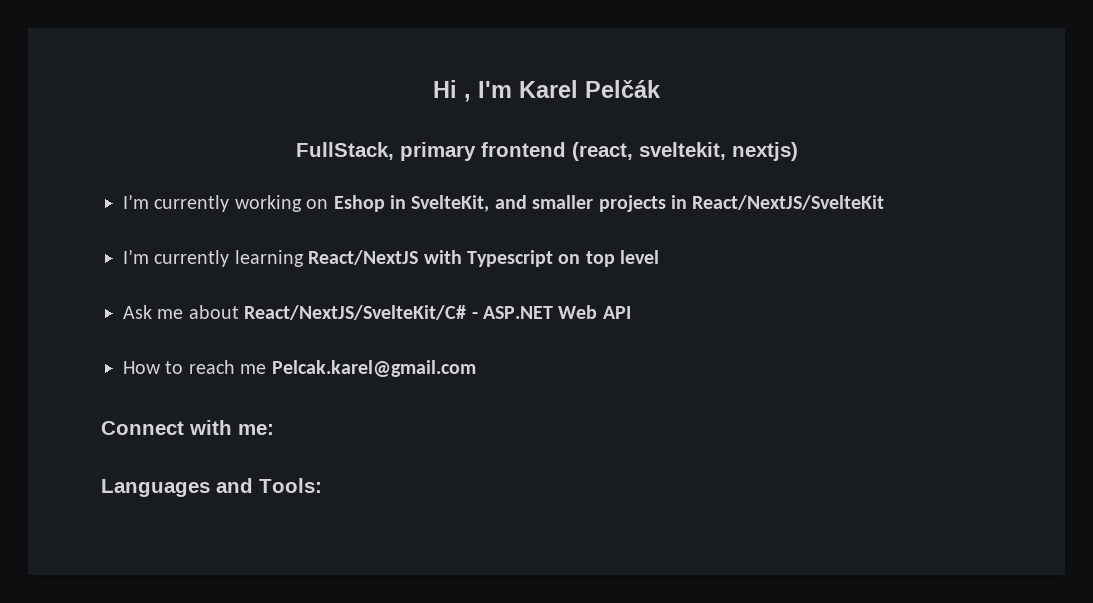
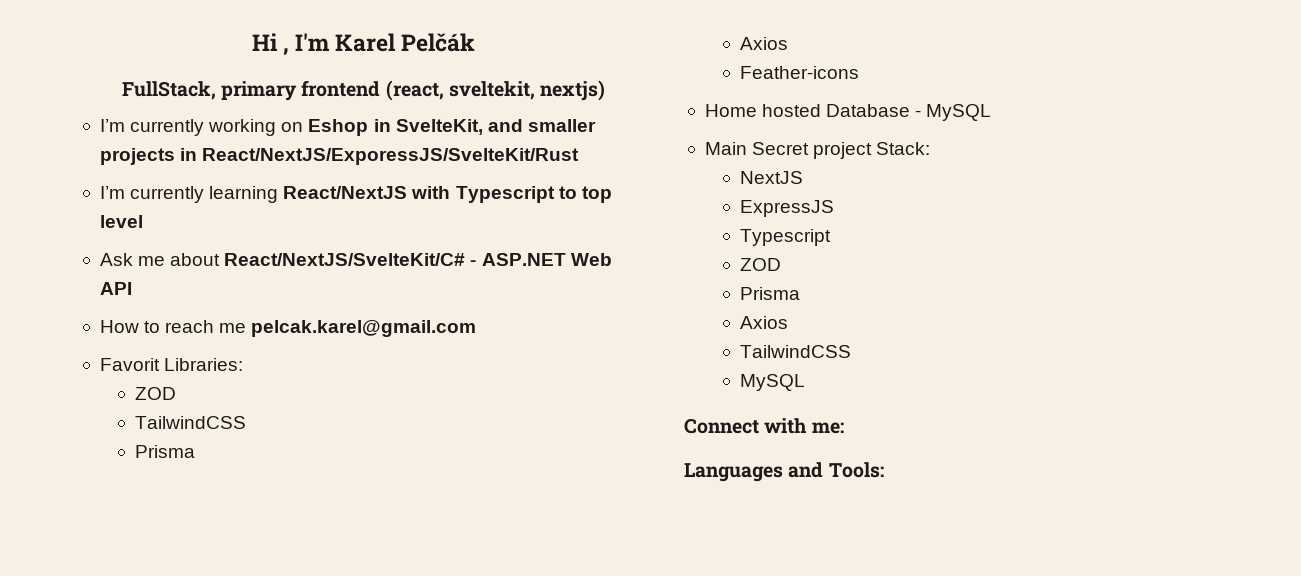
[692,195,885,210] React/NextJS/SvelteKit -> [202,148,580,165] React/NextJS/ExporessJS/SvelteKit/Rust
[558,254,581,264] on -> [558,186,577,199] to
[271,360,476,377] Pelcak.karel@gmail.com -> [251,320,477,337] [99,358,244,371] [134,387,176,400] [134,416,246,429] [134,445,195,458] [739,37,788,50] [739,66,859,79] [704,104,992,121] [704,142,931,159] [739,171,803,184] [739,200,834,217] [739,229,831,246] [739,258,781,271] [739,287,800,300] [739,316,788,329] [739,345,851,358] [739,374,805,391] pelcak.karel@gmail.com // Favorit Libraries: // ZOD // TailwindCSS // Prisma // Axios // Feather-icons // Home hosted Database - MySQL // Main Secret project Stack: // NextJS // ExpressJS // Typescript // ZOD // Prisma // Axios // TailwindCSS // MySQL

